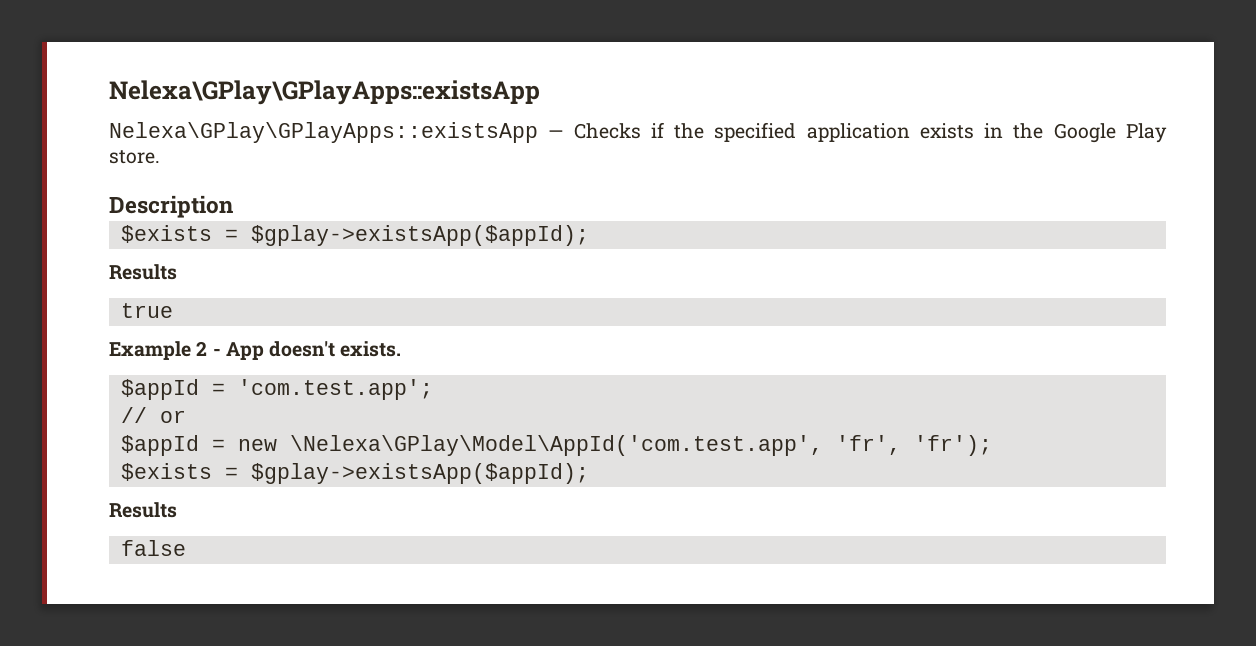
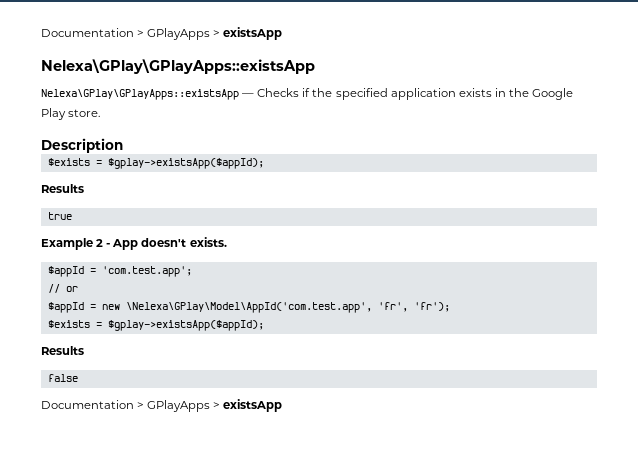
(109, 92) none -> [41,27,283,40] Documentation > GPlayApps > existsApp //
(186, 548) none -> [41,399,283,412] // Documentation > GPlayApps > existsApp

